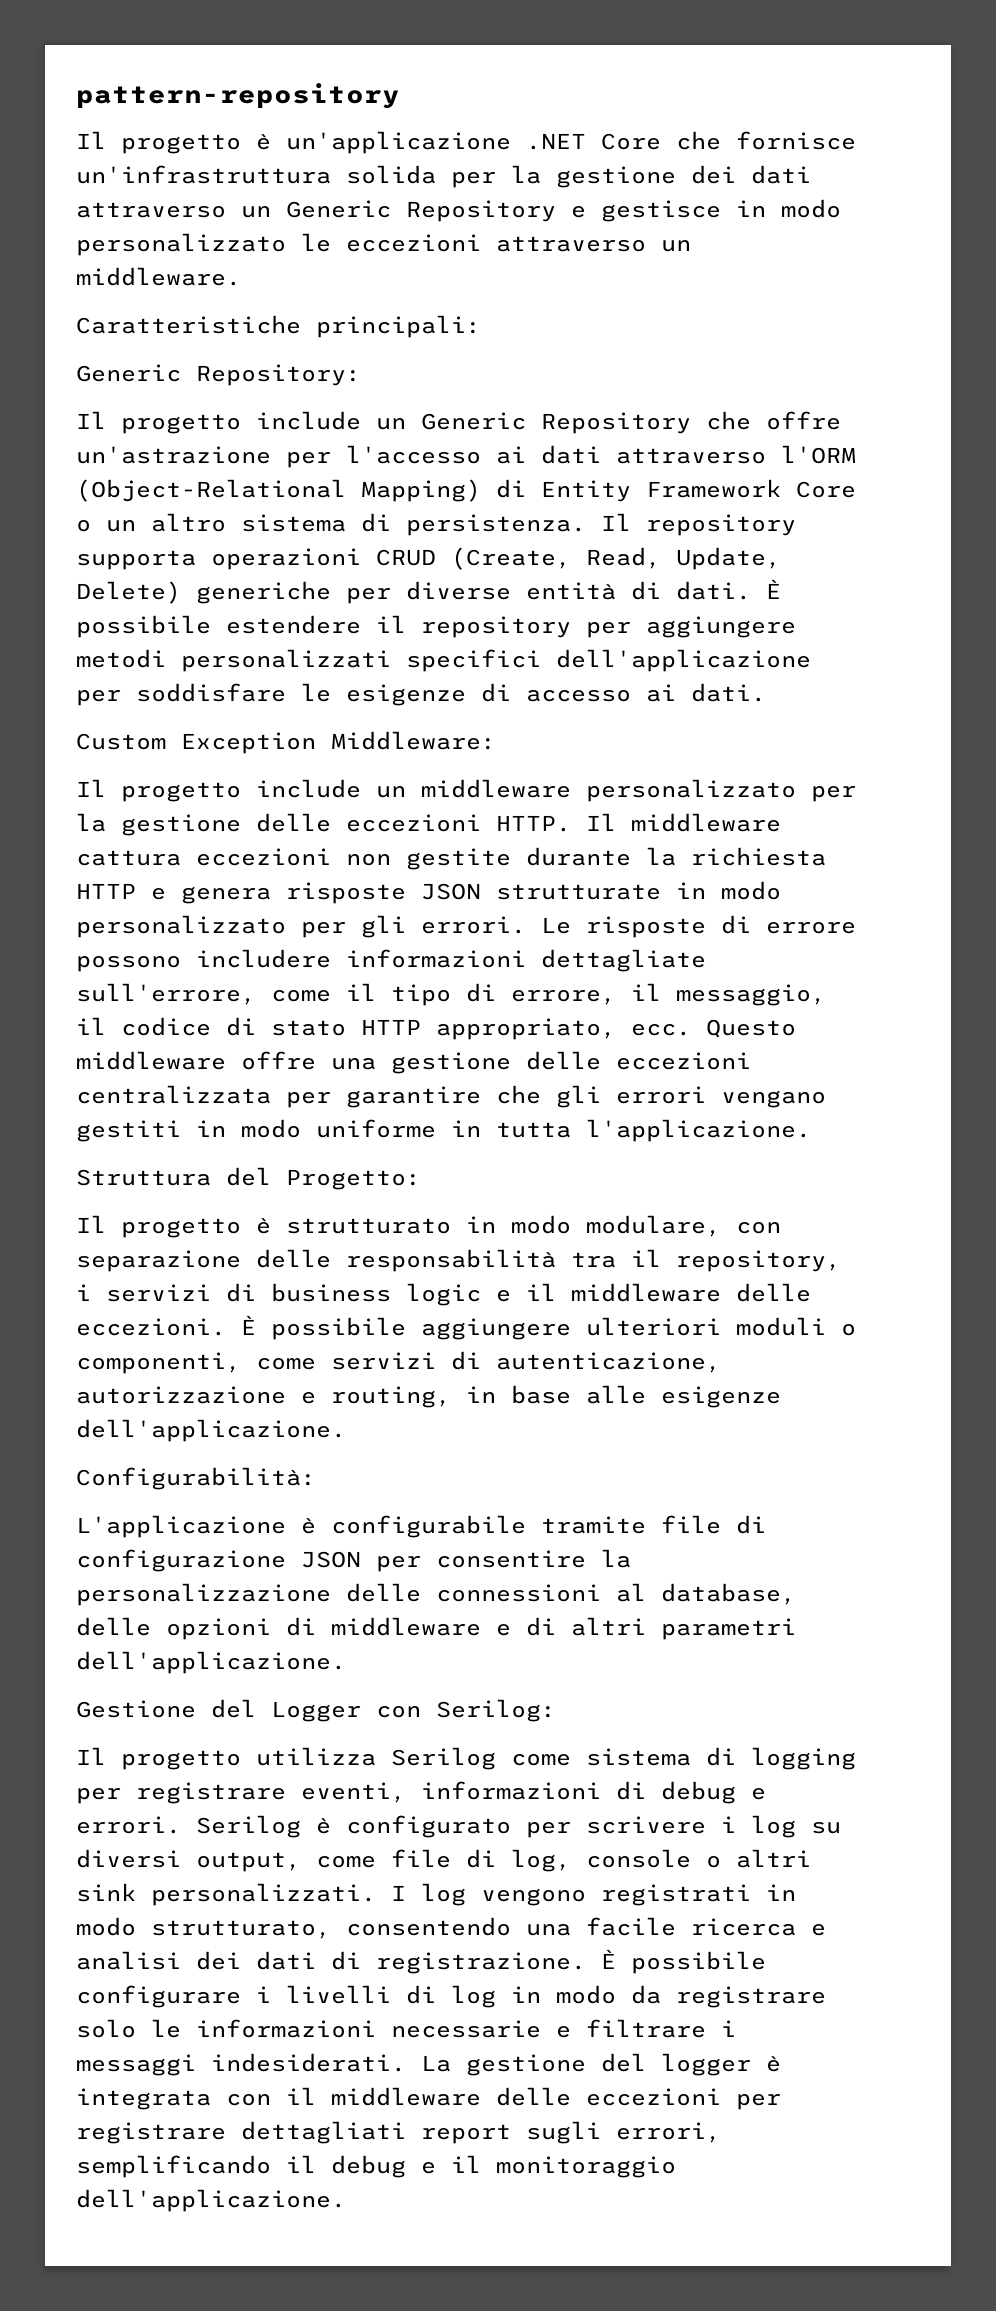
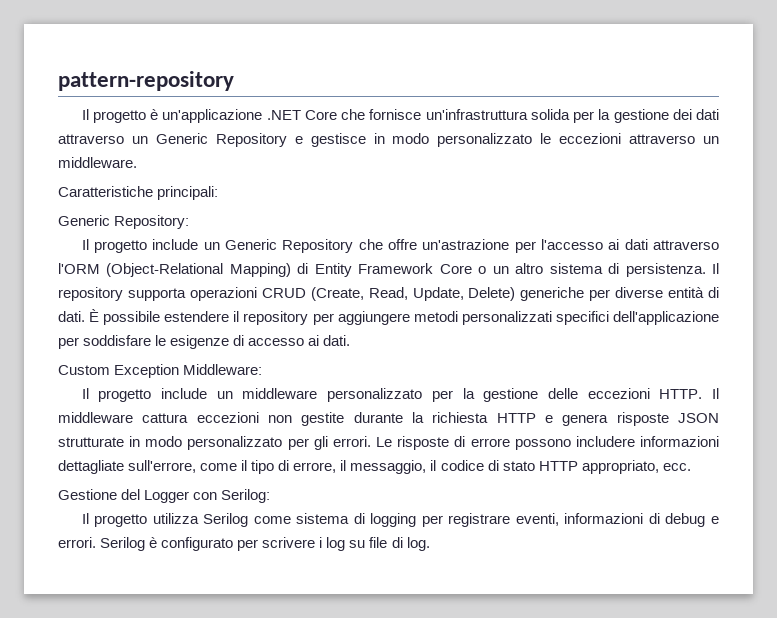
[706,1019,796,1038] [76,1051,751,1074] [76,1085,826,1108] [76,1119,811,1142] [76,1167,421,1190] [76,1215,781,1238] [76,1249,841,1272] [76,1283,811,1306] [76,1315,856,1340] [76,1351,721,1374] [76,1385,781,1408] [76,1419,346,1442] [76,1467,316,1490] [76,1515,766,1538] [76,1549,631,1572] [76,1583,796,1606] [76,1617,796,1640] [76,1651,346,1674] Questo middleware offre una gestione delle eccezioni centralizzata per garantire che gli errori vengano gestiti in modo uniforme in tutta l'applicazione. // Struttura del Progetto: // Il progetto è strutturato in modo modulare, con separazione delle responsabilità tra il repository, i servizi di business logic e il middleware delle eccezioni. È possibile aggiungere ulteriori moduli o componenti, come servizi di autenticazione, autorizzazione e routing, in base alle esigenze dell'applicazione. // Configurabilità: // L'applicazione è configurabile tramite file di configurazione JSON per consentire la personalizzazione delle connessioni al database, delle opzioni di middleware e di altri parametri dell'applicazione. -> (691, 467) none
[76,1849,811,1872] [76,1883,796,1906] [76,1917,826,1939] [76,1949,766,1974] [76,1985,826,2008] [76,2019,736,2038] [76,2053,781,2076] [76,2087,781,2110] [76,2121,721,2144] [76,2155,676,2178] [76,2189,346,2212] diversi output, come file di log, console o altri sink personalizzati. I log vengono registrati in modo strutturato, consentendo una facile ricerca e analisi dei dati di registrazione. È possibile configurare i livelli di log in modo da registrare solo le informazioni necessarie e filtrare i messaggi indesiderati. La gestione del logger è integrata con il middleware delle eccezioni per registrare dettagliati report sugli errori, semplificando il debug e il monitoraggio dell'applicazione. -> [369,537,430,551] file di log.

